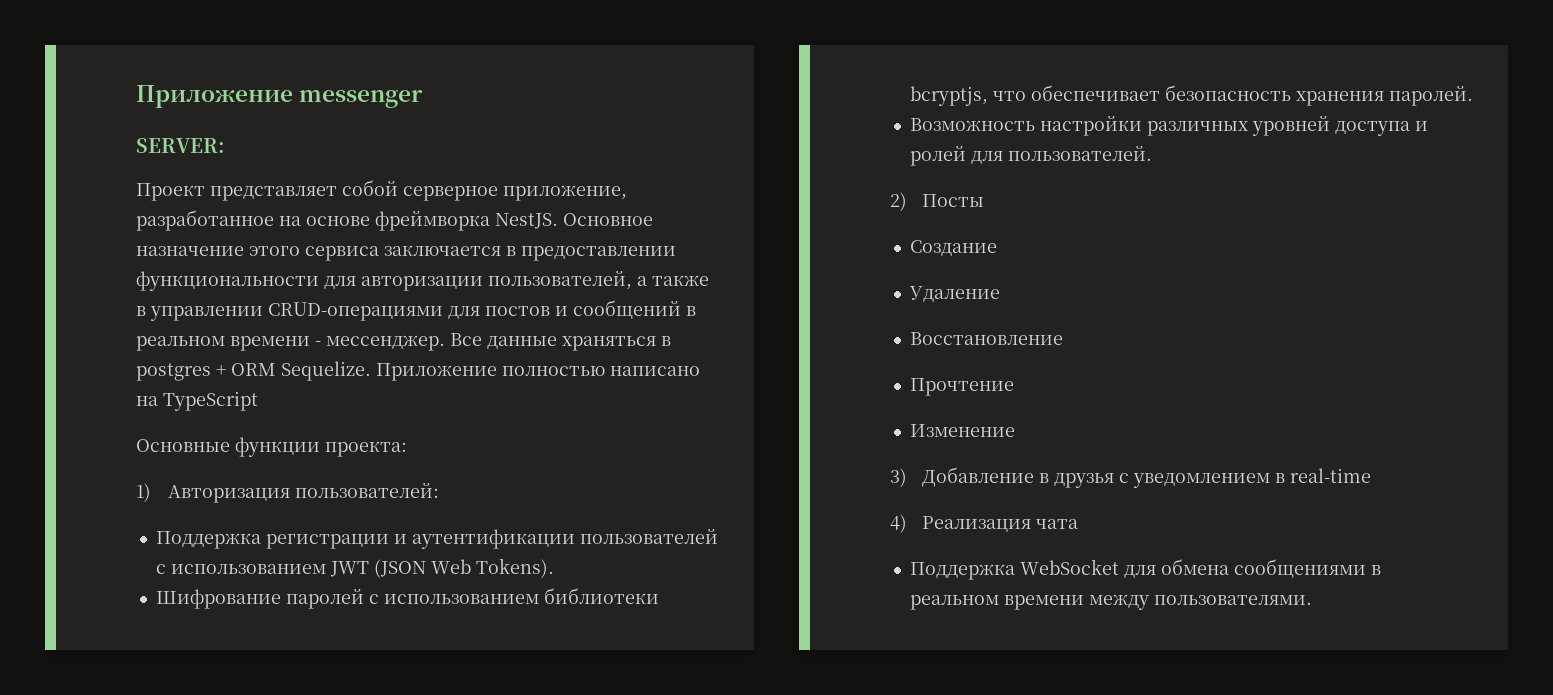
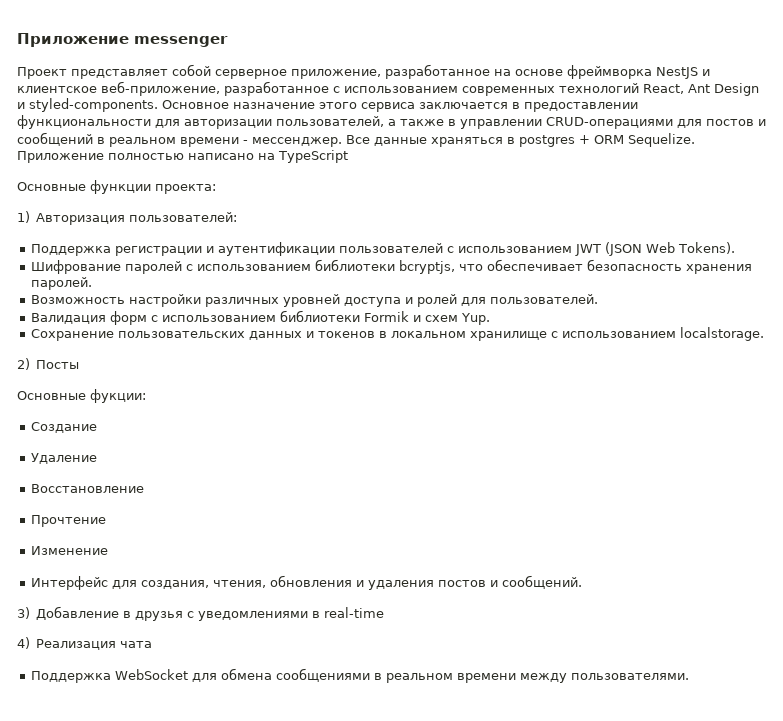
[136,138,225,153] // SERVER: -> (228, 41) none
[495,213,558,229] NestJS. -> [656,67,710,79] [17,81,759,96] [17,98,158,112] NestJS и клиентское веб-приложение, разработанное с использованием современных технологий React, Ant Design и styled-components.
(1152, 153) none -> [30,310,490,325] [30,327,764,341] // Валидация форм с использованием библиотеки Formik и схем Yup. // Сохранение пользовательских данных и токенов в локальном хранилище с использованием localstorage.
(984, 200) none -> [17,389,146,403] // Основные фукции:
(1015, 430) none -> [30,575,582,590] // Интерфейс для создания, чтения, обновления и удаления постов и сообщений.
[1132,473,1270,488] уведомлением -> [198,611,309,621] уведомлениями

